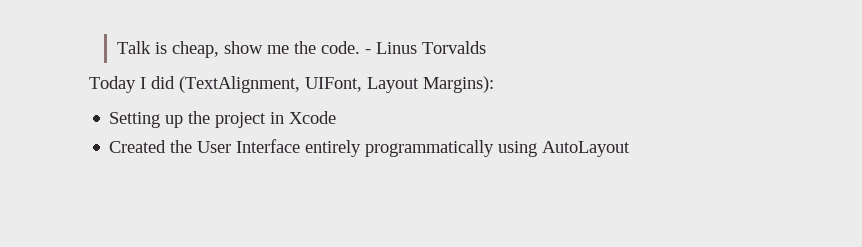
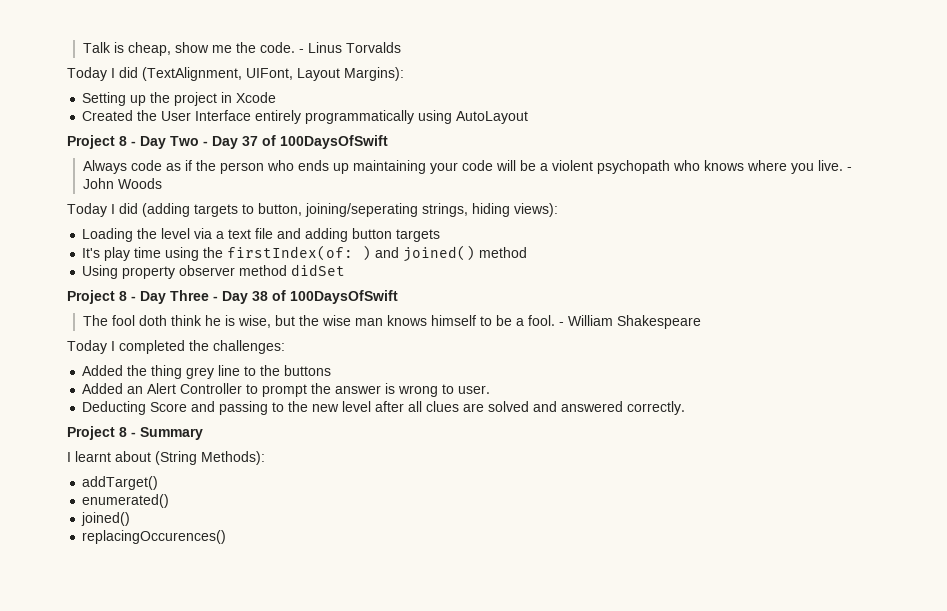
(631, 149) none -> [67,135,388,149] [83,160,853,174] [83,178,163,189] [67,203,558,217] [82,228,441,242] [82,245,528,262] [82,264,346,279] [67,290,398,304] [83,315,702,329] [67,340,285,354] [82,365,332,379] [82,383,491,397] [82,401,686,415] [67,426,203,440] [67,451,265,465] [82,476,159,490] [82,494,170,508] [81,512,131,526] [82,530,227,544] // Project 8 - Day Two - Day 37 of 100DaysOfSwift // Always code as if the person who ends up maintaining your code will be a violent psychopath who knows where you live. - John Woods // Today I did (adding targets to button, joining/seperating strings, hiding views): // Loading the level via a text file and adding button targets // It's play time using the firstIndex(of: ) and joined() method // Using property observer method didSet // Project 8 - Day Three - Day 38 of 100DaysOfSwift // The fool doth think he is wise, but the wise man knows himself to be a fool. - William Shakespeare // Today I completed the challenges: // Added the thing grey line to the buttons // Added an Alert Controller to prompt the answer is wrong to user. // Deducting Score and passing to the new level after all clues are solved and answered correctly. // Project 8 - Summary // I learnt about (String Methods): // addTarget() // enumerated() // joined() // replacingOccurences()

